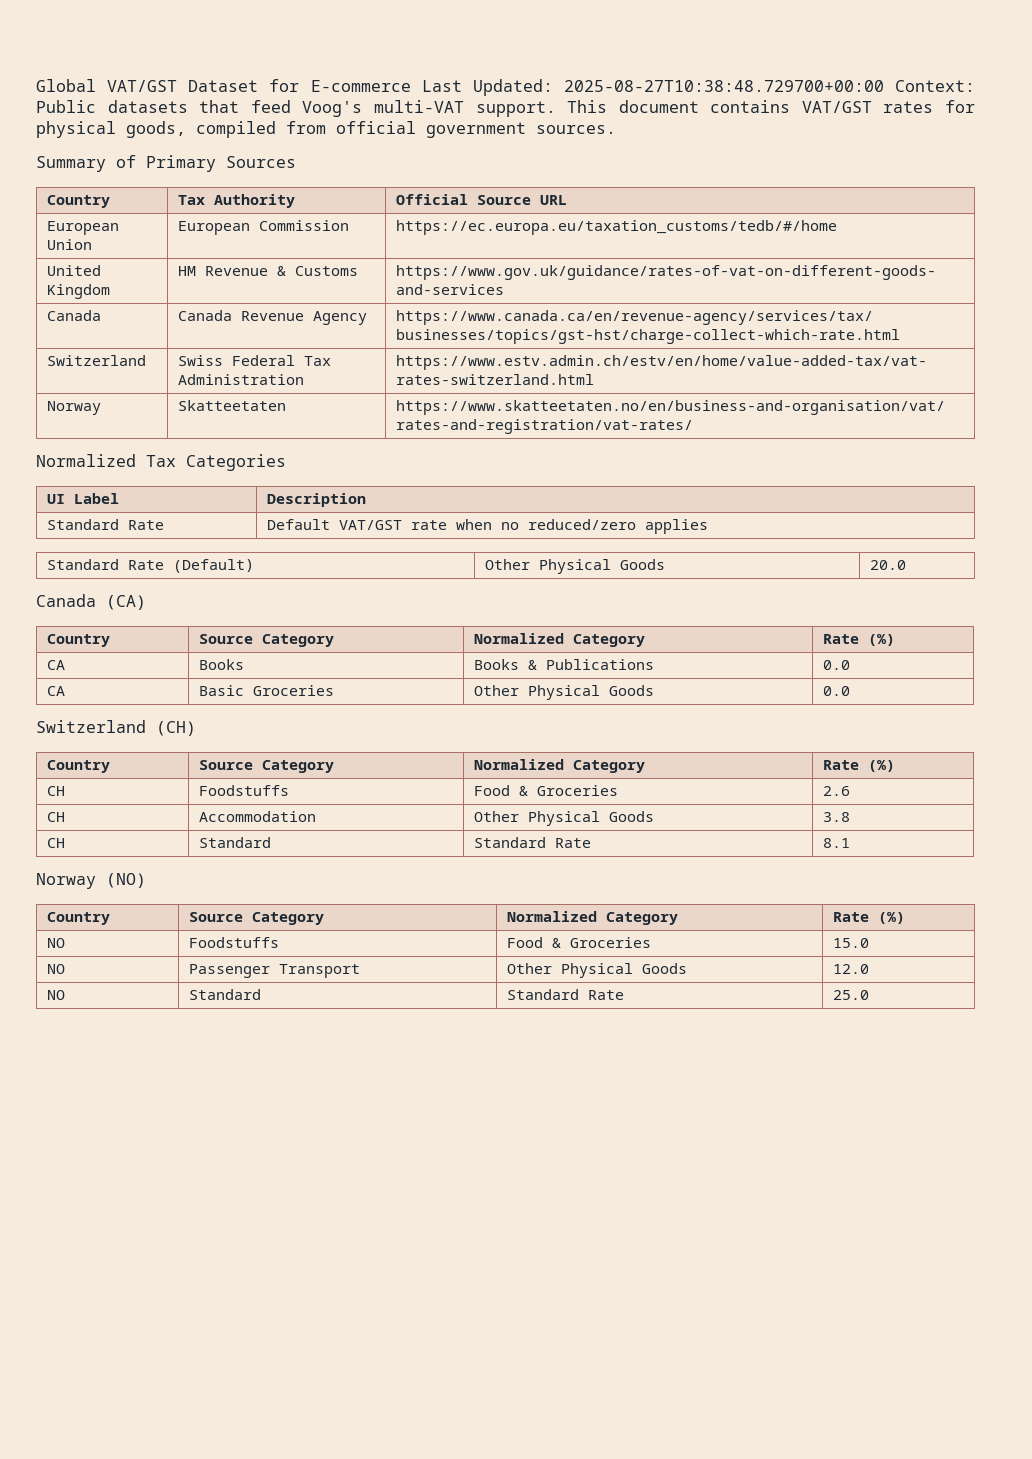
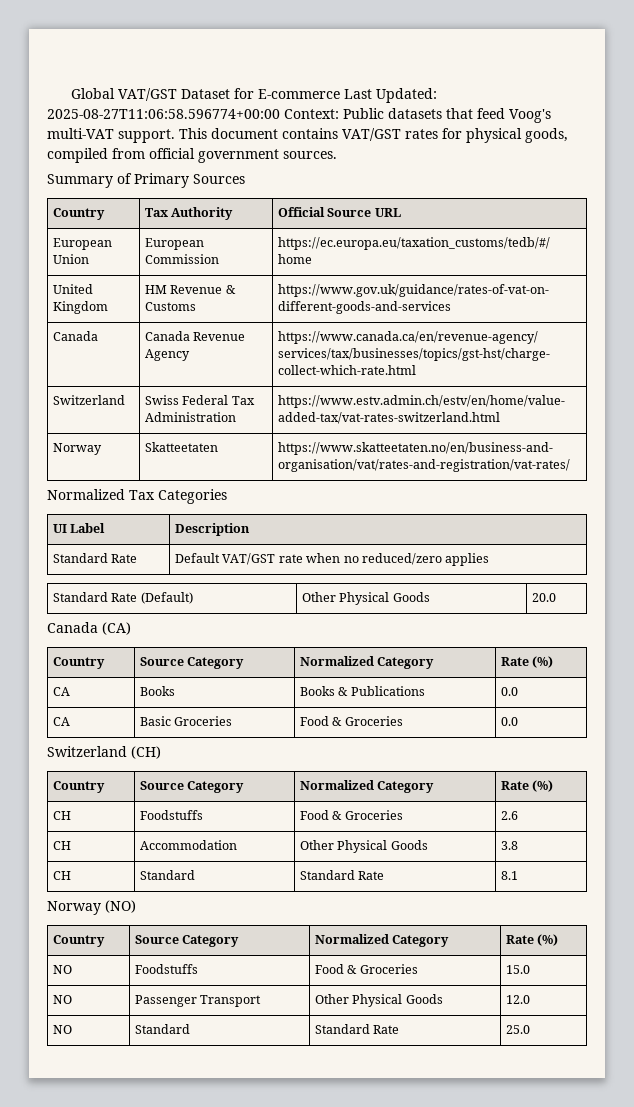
[563,80,884,92] 2025-08-27T10:38:48.729700+00:00 -> [47,109,280,119] 2025-08-27T11:06:58.596774+00:00
[473,685,654,700] Other Physical Goods -> [300,716,403,726] Food & Groceries

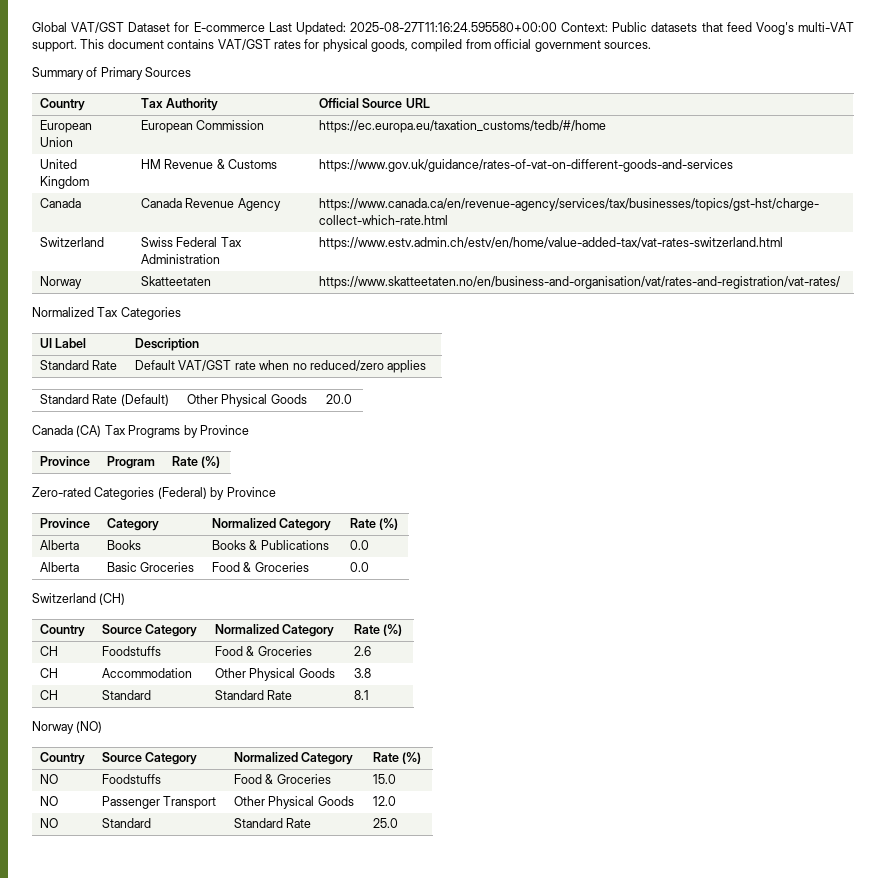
[47,109,280,119] 2025-08-27T11:06:58.596774+00:00 -> [350,22,557,32] 2025-08-27T11:16:24.595580+00:00
[53,657,106,669] [140,657,245,669] [300,656,435,669] [501,656,554,668] [53,687,71,696] // Country | Source Category | Normalized Category | Rate (%) // CA -> [104,425,249,438] [40,456,91,466] [107,456,156,469] [172,456,221,468] [32,487,276,500] [40,518,91,528] [107,518,160,531] [212,518,332,531] [350,518,399,530] [40,540,80,550] Tax Programs by Province // Province | Program | Rate (%) // Zero-rated Categories (Federal) by Province // Province | Category | Normalized Category | Rate (%) // Alberta
[53,717,71,726] CA -> [40,562,80,572] Alberta

